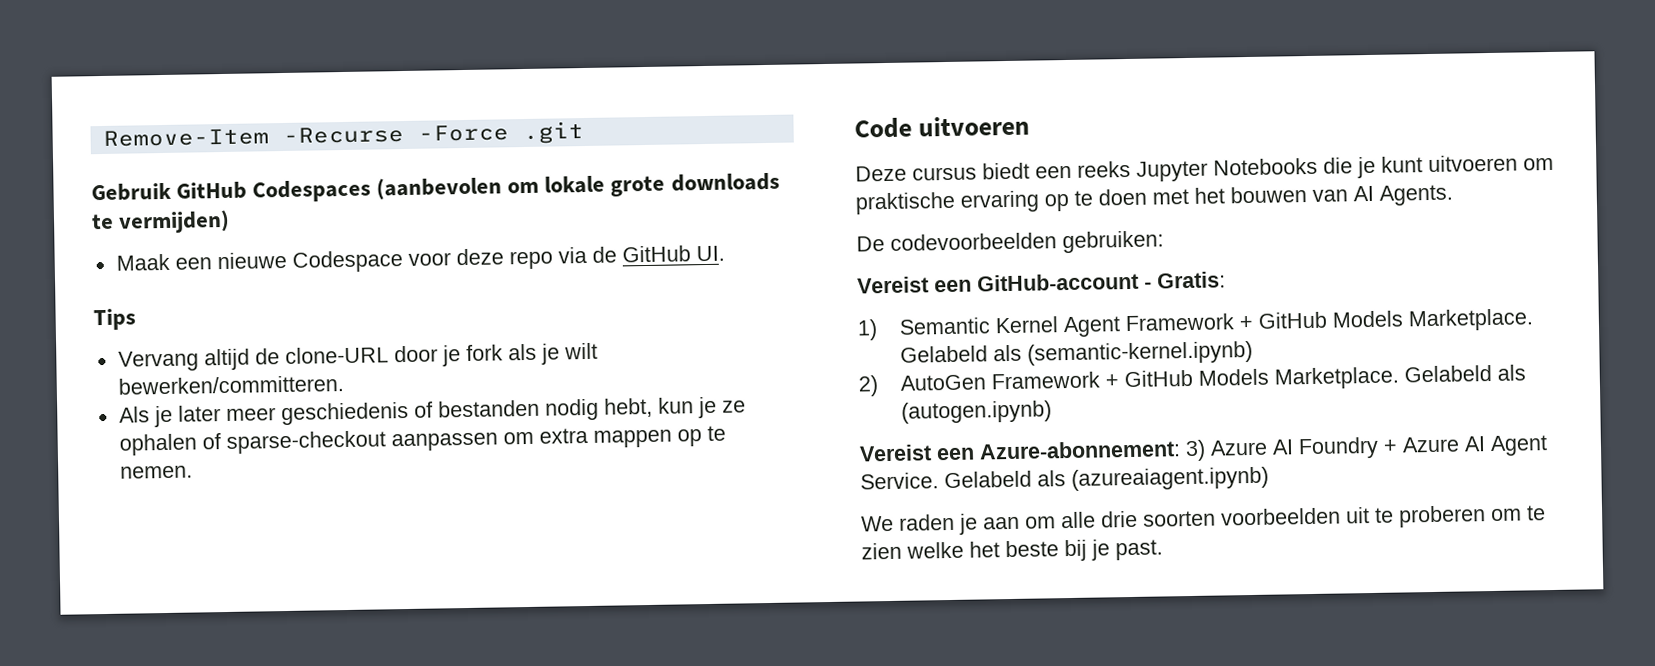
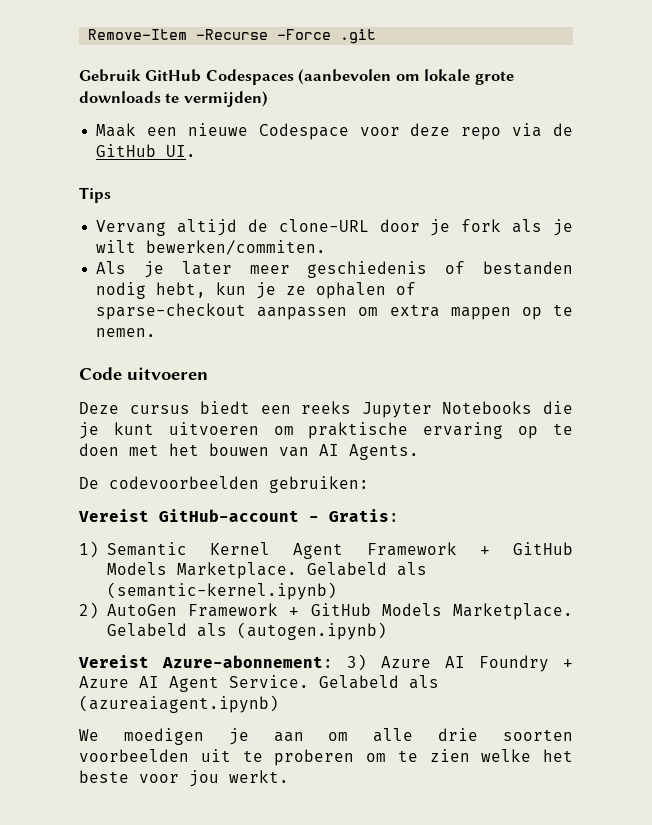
[117,375,344,395] bewerken/committeren. -> [146,240,327,255] bewerken/commiten.
[934,279,972,293] een -> (149, 515) none
[936,447,975,461] een -> (149, 661) none
[899,513,955,531] raden -> [123,728,204,745] moedigen
[1064,539,1163,562] bij je past. -> [139,770,289,787] voor jou werkt.

